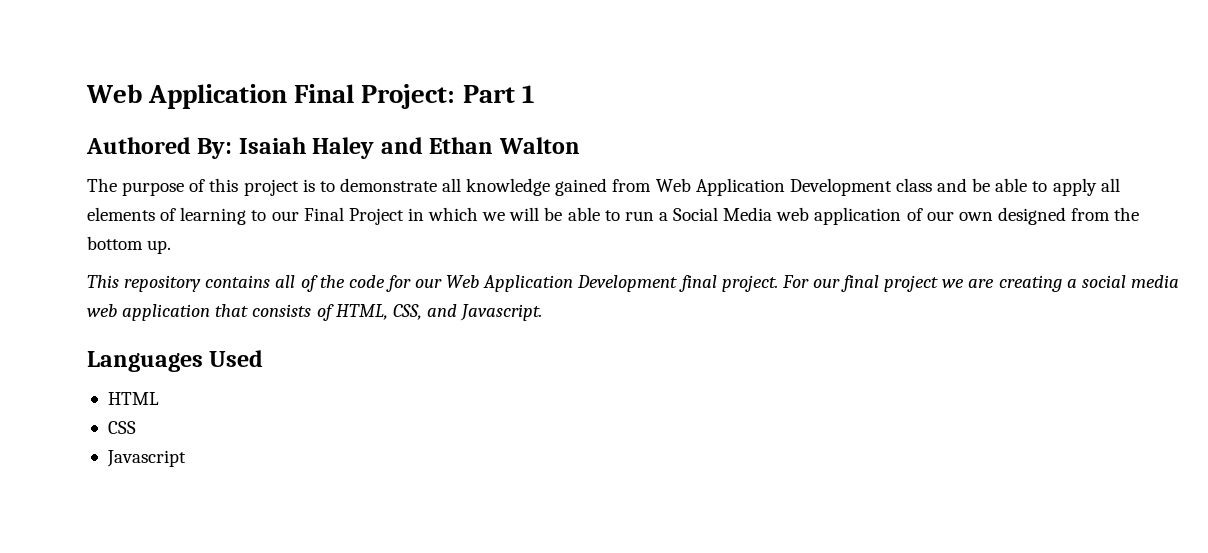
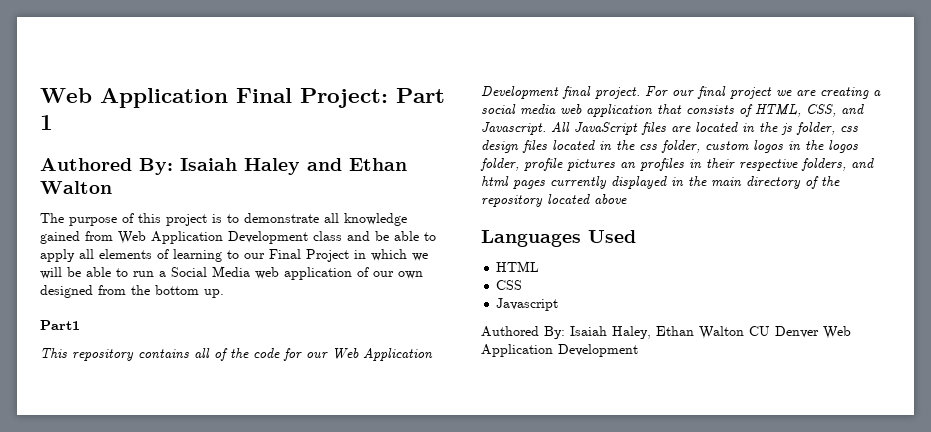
(172, 247) none -> [40,320,80,330] // Part1
(543, 312) none -> [551,122,858,135] [481,140,858,153] [480,158,874,171] [481,176,840,189] [481,194,627,207] All JavaScript files are located in the js folder, css design files located in the css folder, custom logos in the logos folder, profile pictures an profiles in their respective folders, and html pages currently displayed in the main directory of the repository located above
(186, 458) none -> [481,326,851,339] [481,344,638,357] // Authored By: Isaiah Haley, Ethan Walton CU Denver Web Application Development

